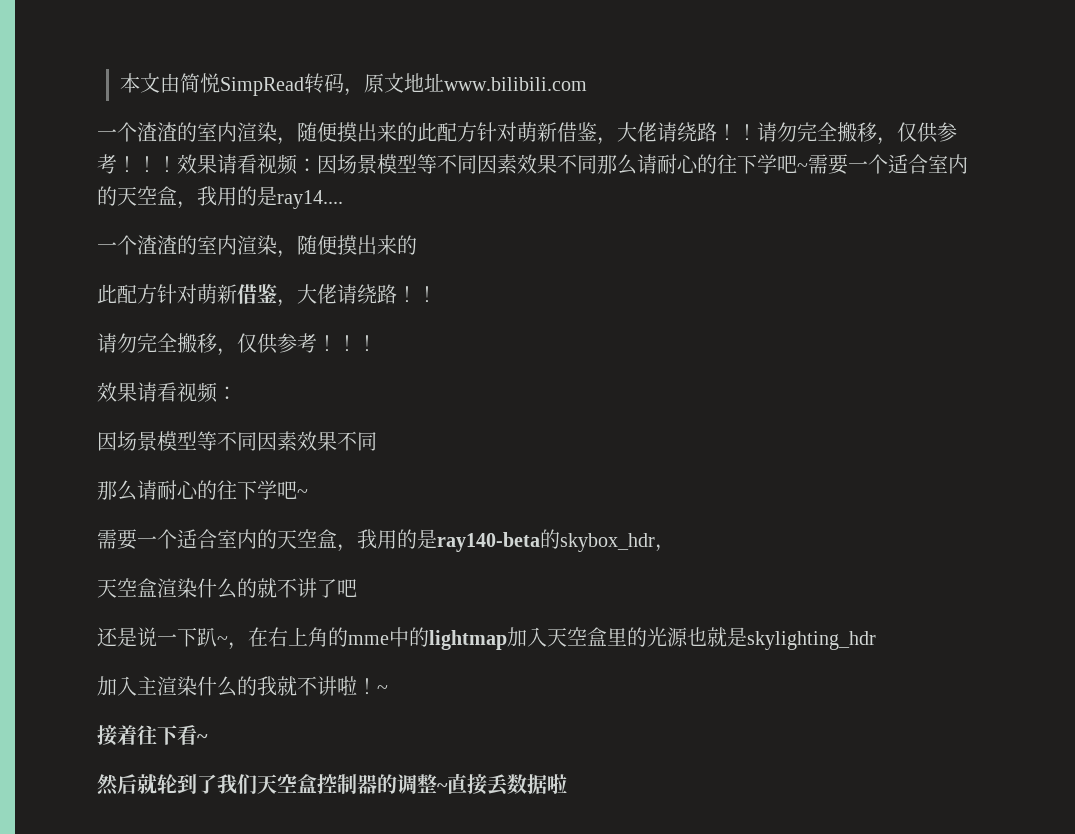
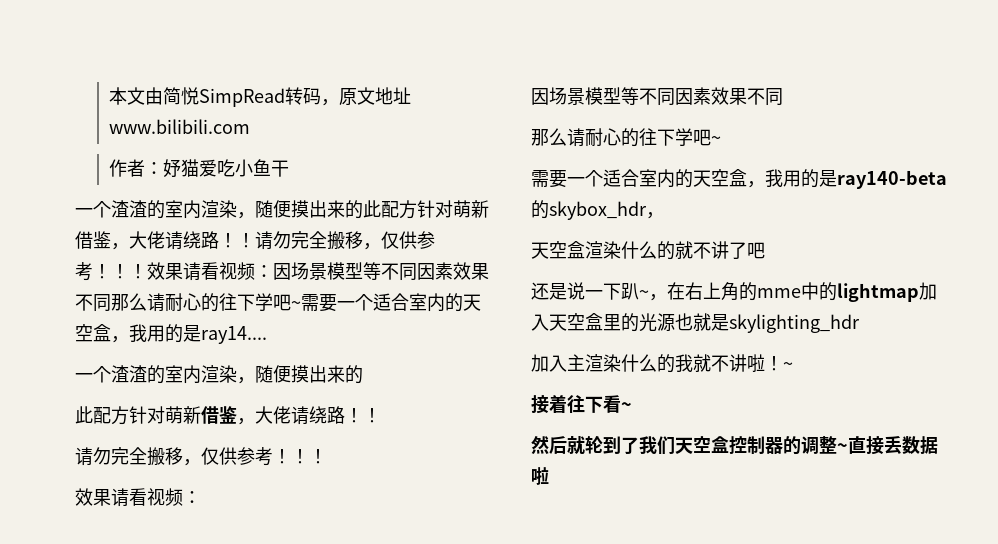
(587, 84) none -> [109,159,290,178] // 作者：妤猫爱吃小鱼干

